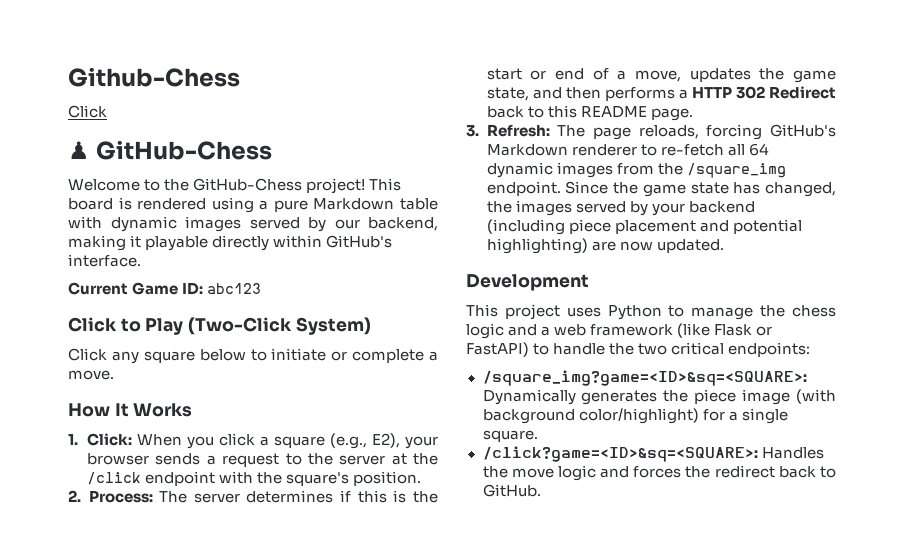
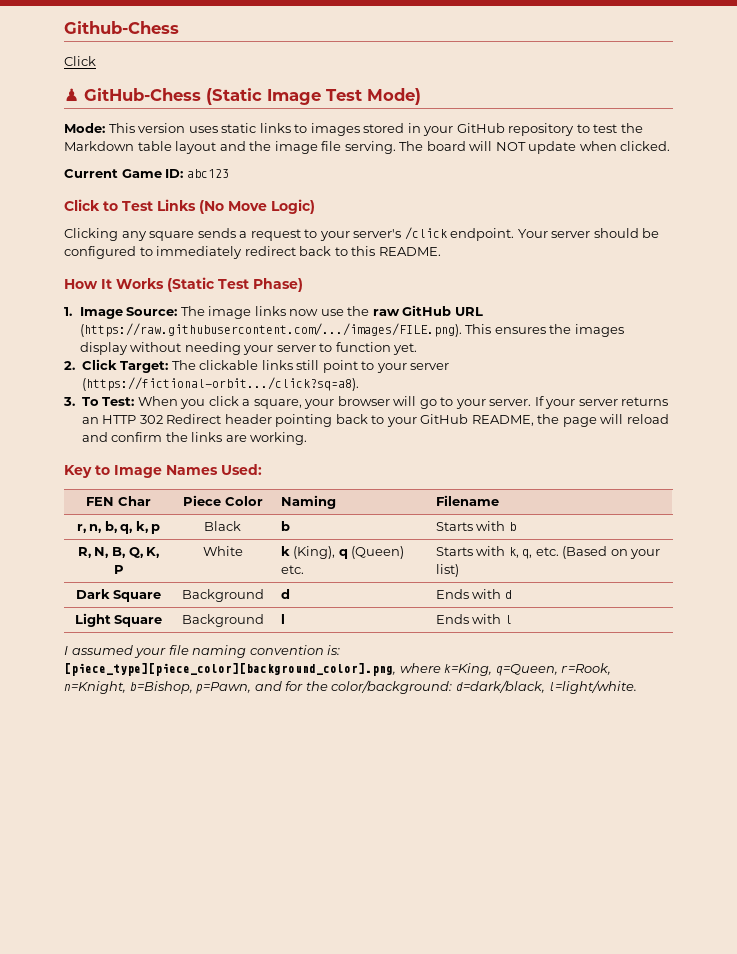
[68,178,402,194] [68,197,439,213] [68,216,438,232] [68,235,393,251] [68,254,141,267] // Welcome to the GitHub-Chess project! This board is rendered using a pure Markdown table with dynamic images served by our backend, making it playable directly within GitHub's interface. -> [206,88,421,105] [64,123,643,136] [64,141,671,154] (Static Image Test Mode) // Mode: This version uses static links to images stored in your GitHub repository to test the Markdown table layout and the image file serving. The board will NOT update when clicked.
[145,317,371,335] [68,348,438,364] [68,370,114,380] [68,403,193,417] [68,433,439,449] [87,453,439,467] [87,471,422,486] [68,490,439,503] [486,68,836,83] [486,86,836,101] [486,105,693,121] [466,124,836,140] [486,143,769,156] [486,162,786,178] [486,181,836,197] [486,200,755,216] [486,219,802,235] [486,238,724,254] [466,274,589,291] [466,304,837,320] [466,323,773,339] [466,342,811,357] [482,370,807,386] [482,389,836,405] [482,408,788,424] [482,430,538,442] [482,446,824,462] [482,465,836,481] [482,484,541,497] Play (Two-Click System) // Click any square below to initiate or complete a move. // How It Works // 1. Click: When you click a square (e.g., E2), your browser sends a request to the server at the /click endpoint with the square's position. // 2. Process: The server determines if this is the start or end of a move, updates the game state, and then performs a HTTP 302 Redirect back to this README page. // 3. Refresh: The page reloads, forcing GitHub's Markdown renderer to re-fetch all 64 dynamic images from the /square_img endpoint. Since the game state has changed, the images served by your backend (including piece placement and potential highlighting) are now updated. // Development // This project uses Python to manage the chess logic and a web framework (like Flask or FastAPI) to handle the two critical endpoints: // /square_img?game=<ID>&sq=<SQUARE>: Dynamically generates the piece image (with background color/highlight) for a single square. // /click?game=<ID>&sq=<SQUARE>: Handles the move logic and forces the redirect back to GitHub. -> [122,199,315,214] [64,227,660,241] [64,246,441,259] [64,277,303,292] [64,305,483,319] [79,323,624,337] [79,342,418,355] [64,359,450,373] [81,377,359,391] [63,396,669,409] [81,414,669,427] [81,432,308,445] [64,464,262,478] [86,496,151,506] [182,495,263,506] [280,495,336,509] [435,495,499,506] [76,521,161,534] [204,521,241,531] [280,521,290,531] [435,521,516,531] [77,547,160,558] [113,565,124,574] [202,546,243,556] [280,546,405,559] [280,565,304,574] [435,546,661,559] [435,564,459,577] [75,589,162,602] [181,589,264,602] [280,589,290,599] [435,589,512,599] [74,613,163,627] [181,614,264,627] [280,614,285,624] [435,614,512,624] [64,645,341,658] [64,663,612,676] [64,680,638,694] Test Links (No Move Logic) // Clicking any square sends a request to your server's /click endpoint. Your server should be configured to immediately redirect back to this README. // How It Works (Static Test Phase) // 1. Image Source: The image links now use the raw GitHub URL (https://raw.githubusercontent.com/.../images/FILE.png). This ensures the images display without needing your server to function yet. // 2. Click Target: The clickable links still point to your server (https://fictional-orbit.../click?sq=a8). // 3. To Test: When you click a square, your browser will go to your server. If your server returns an HTTP 302 Redirect header pointing back to your GitHub README, the page will reload and confirm the links are working. // Key to Image Names Used: // FEN Char | Piece Color | Naming | Filename // r, n, b, q, k, p | Black | b | Starts with b // R, N, B, Q, K, P | White | k (King), q (Queen) etc. | Starts with k, q, etc. (Based on your list) // Dark Square | Background | d | Ends with d // Light Square | Background | l | Ends with l // I assumed your file naming convention is: [piece_type][piece_color][background_color].png, where k=King, q=Queen, r=Rook, n=Knight, b=Bishop, p=Pawn, and for the color/background: d=dark/black, l=light/white.

